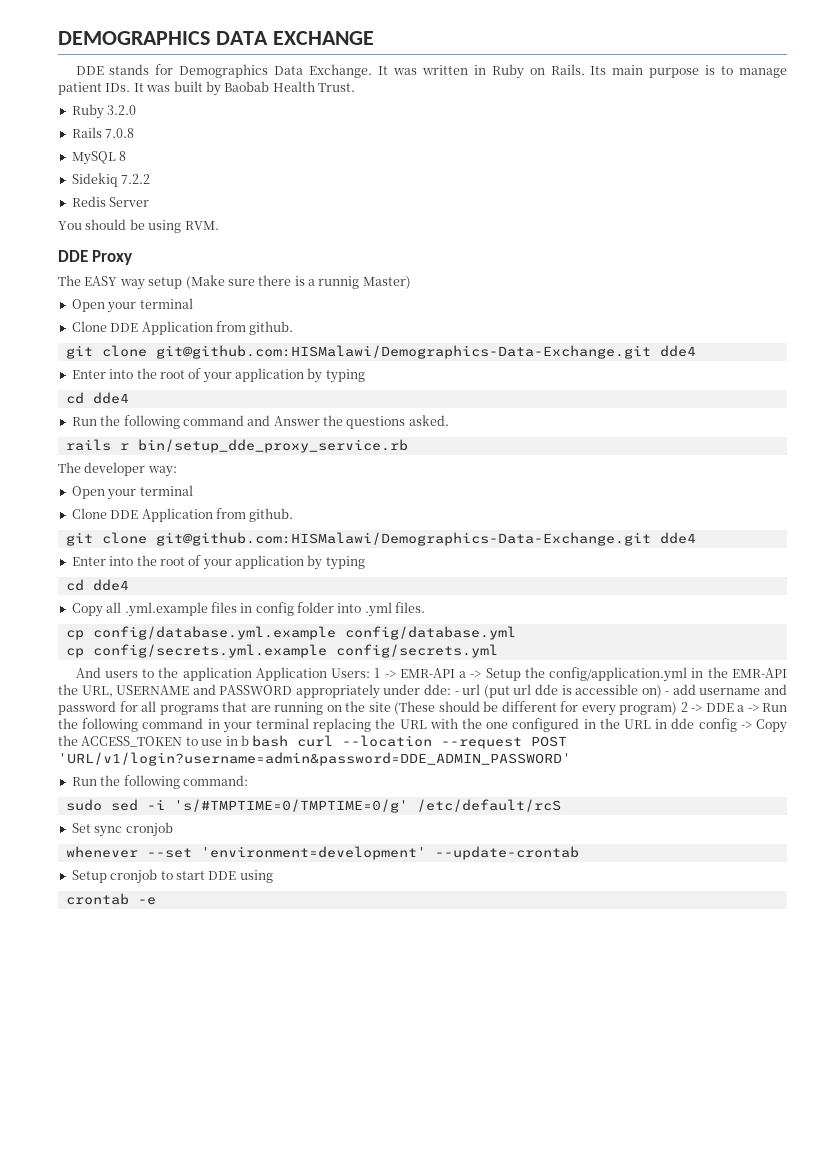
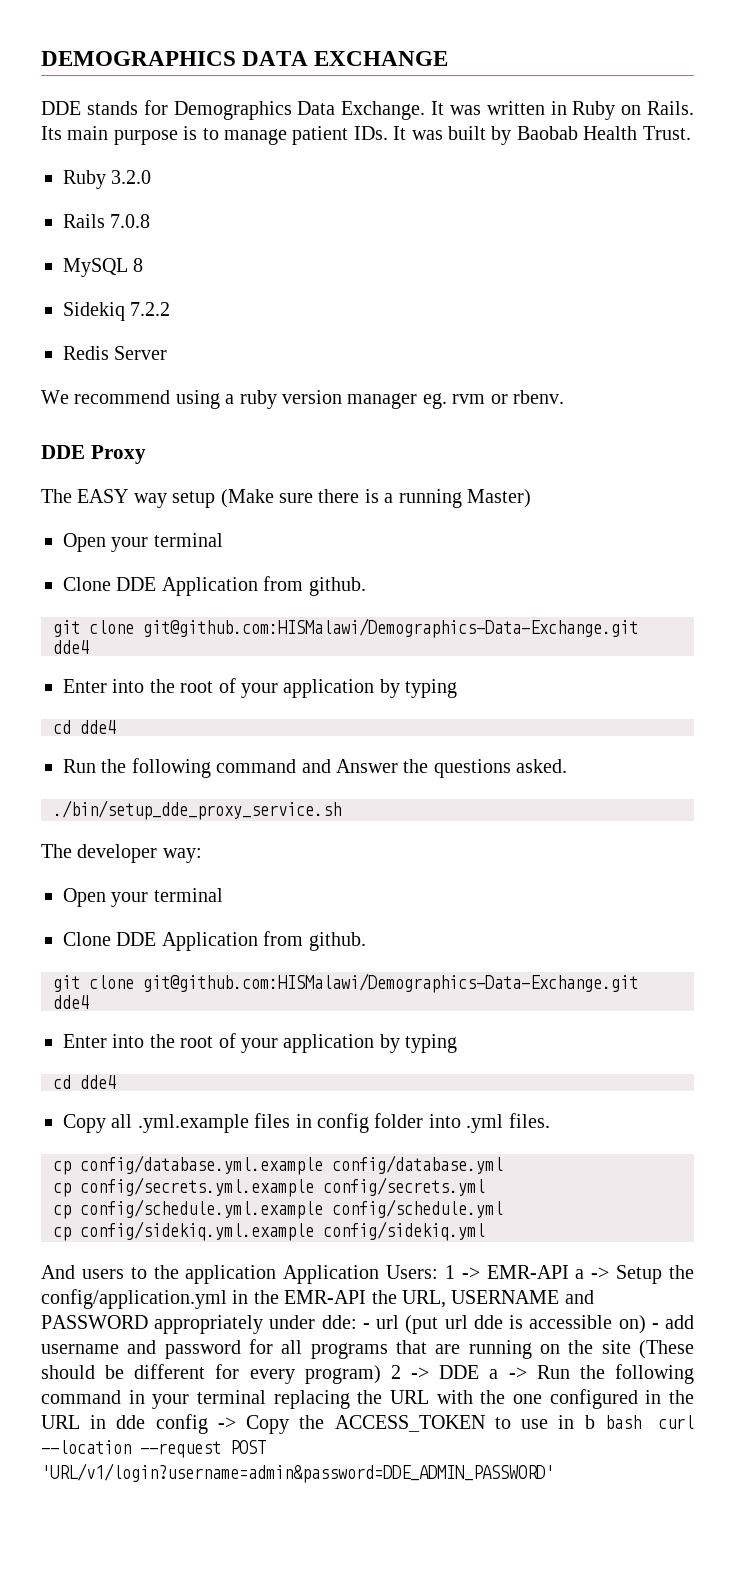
[58,219,219,233] You should be using RVM. -> [41,390,564,409] We recommend using a ruby version manager eg. rvm or rbenv.
[318,276,360,289] runnig -> [398,489,462,508] running
[65,439,408,453] rails r bin/setup_dde_proxy_service.rb -> [53,800,341,820] ./bin/setup_dde_proxy_service.sh
(498, 651) none -> [53,1199,503,1219] [53,1221,485,1241] // cp config/schedule.yml.example config/schedule.yml // cp config/sidekiq.yml.example config/sidekiq.yml
[71,775,248,789] [65,799,561,813] [71,822,173,837] [65,846,579,860] [71,869,273,884] [65,893,156,905] // Run the following command: // sudo sed -i 's/#TMPTIME=0/TMPTIME=0/g' /etc/default/rcS // Set sync cronjob // whenever --set 'environment=development' --update-crontab // Setup cronjob to start DDE using // crontab -e -> (554, 1473) none

